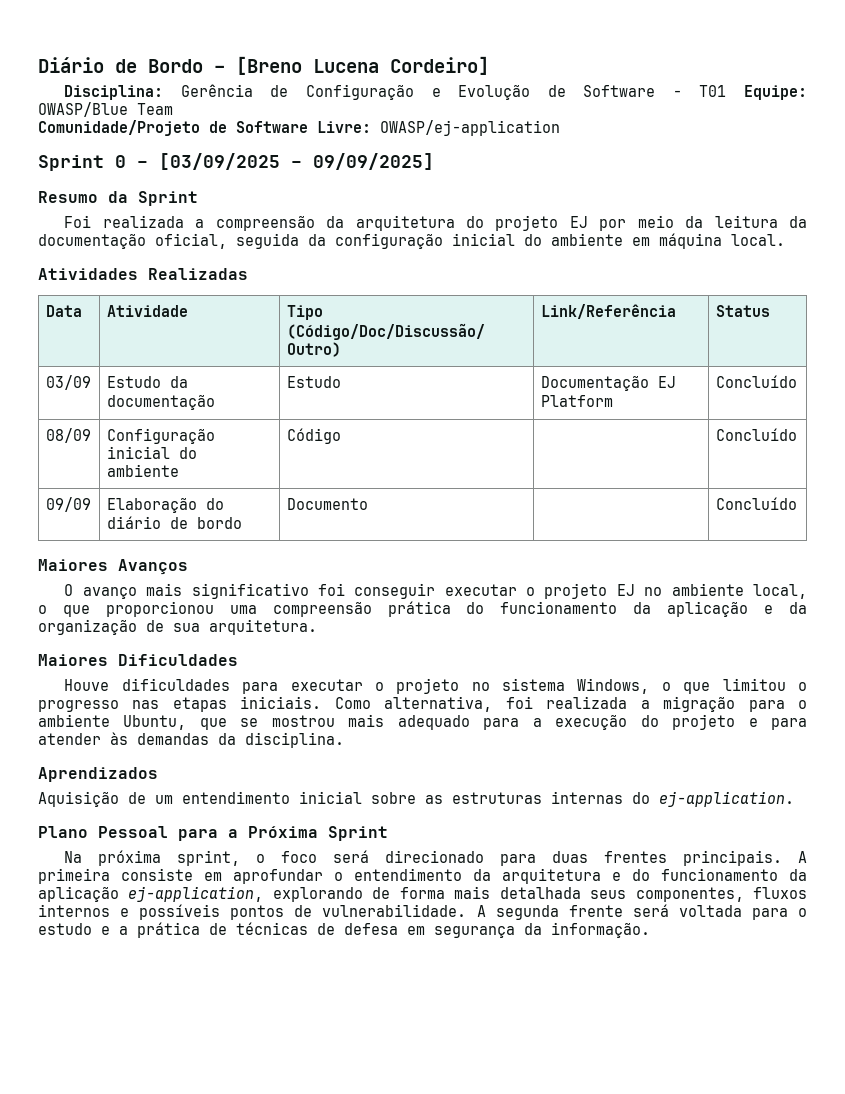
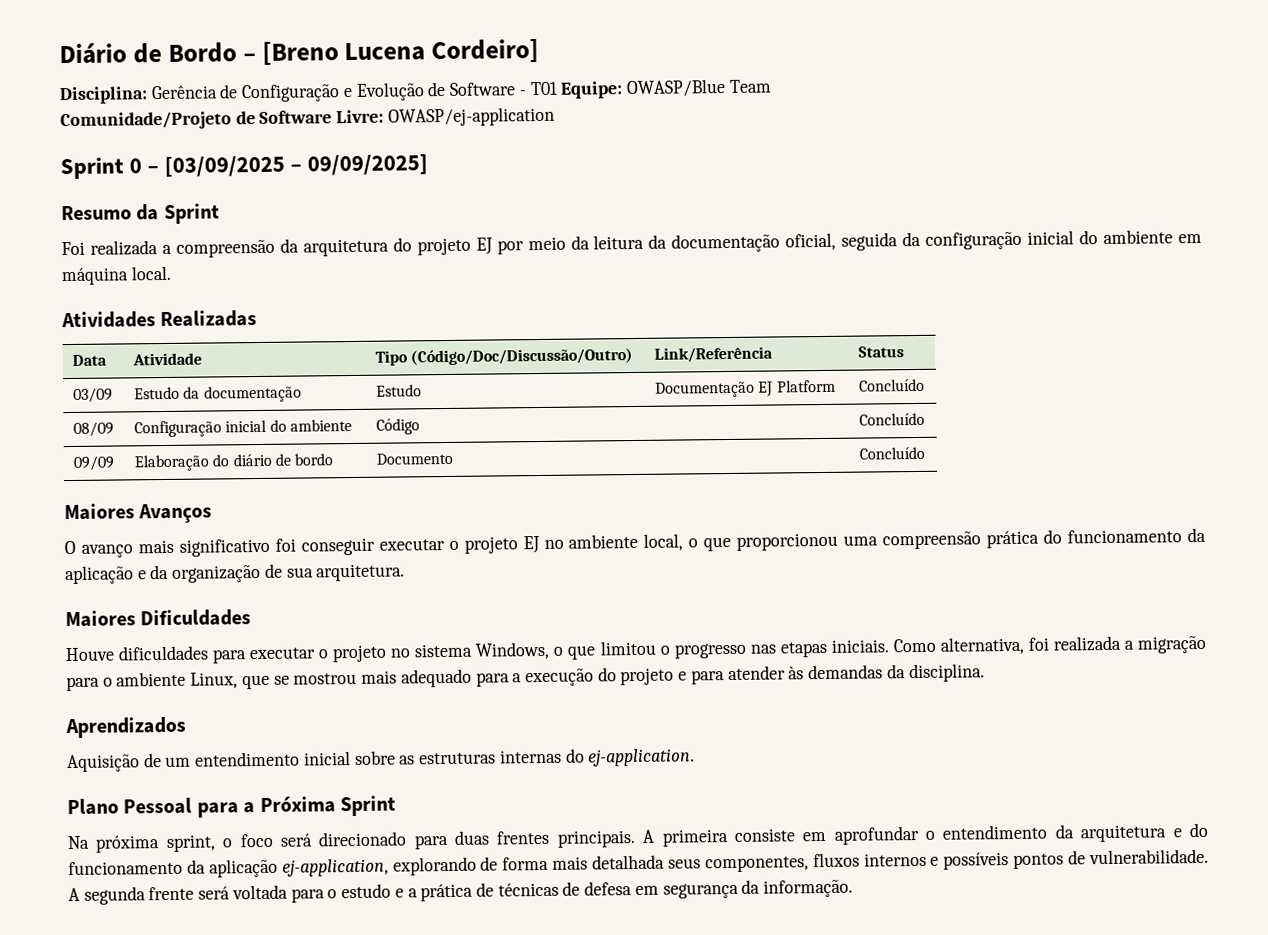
[123,715,187,730] Ubuntu, -> [190,672,239,689] Linux,

